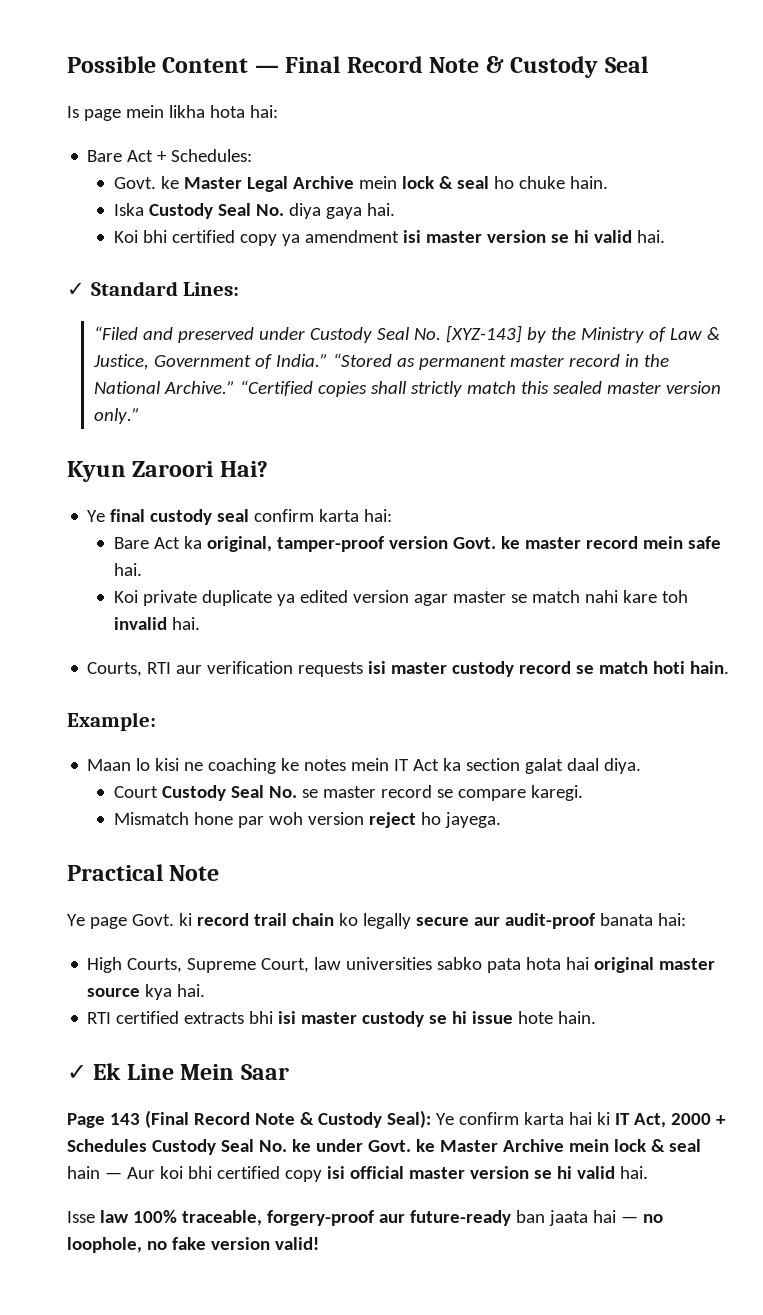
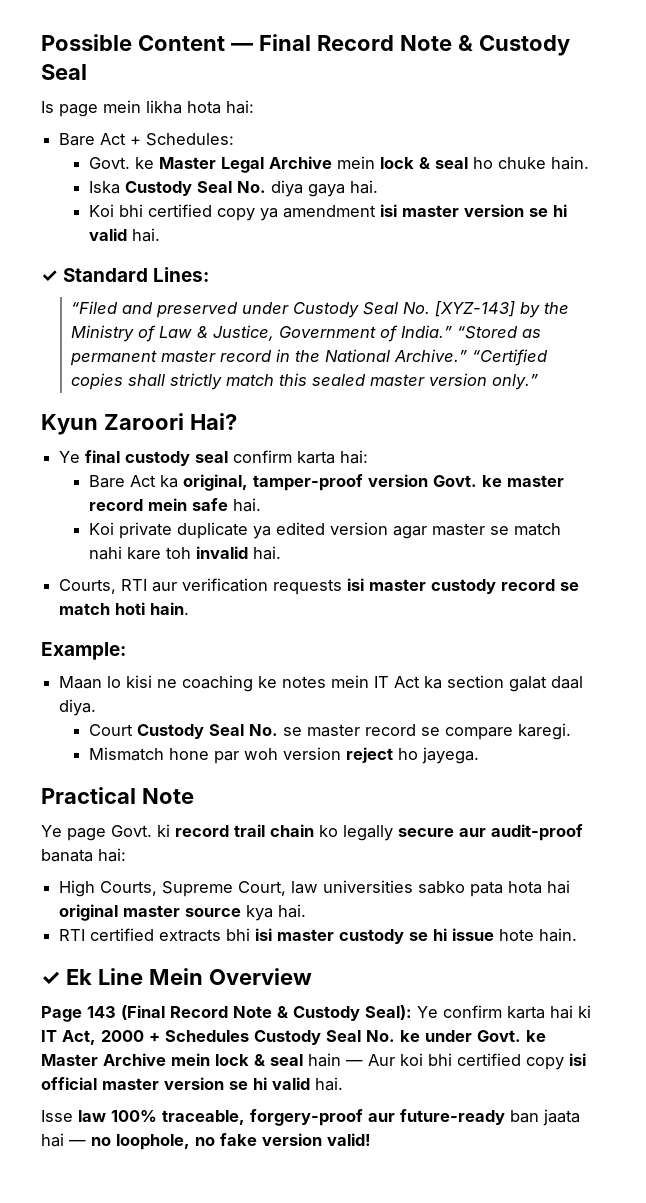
[240,1064,289,1080] Saar -> [208,968,312,985] Overview

